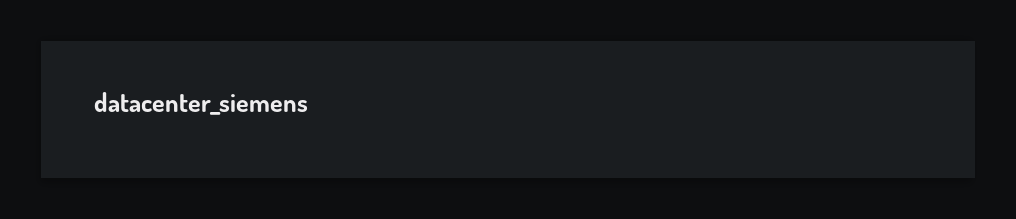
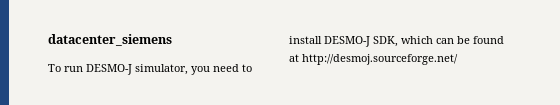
(308, 103) none -> [48,64,252,75] [289,36,504,47] [289,54,458,65] // To run DESMO-J simulator, you need to install DESMO-J SDK, which can be found at http://desmoj.sourceforge.net/

